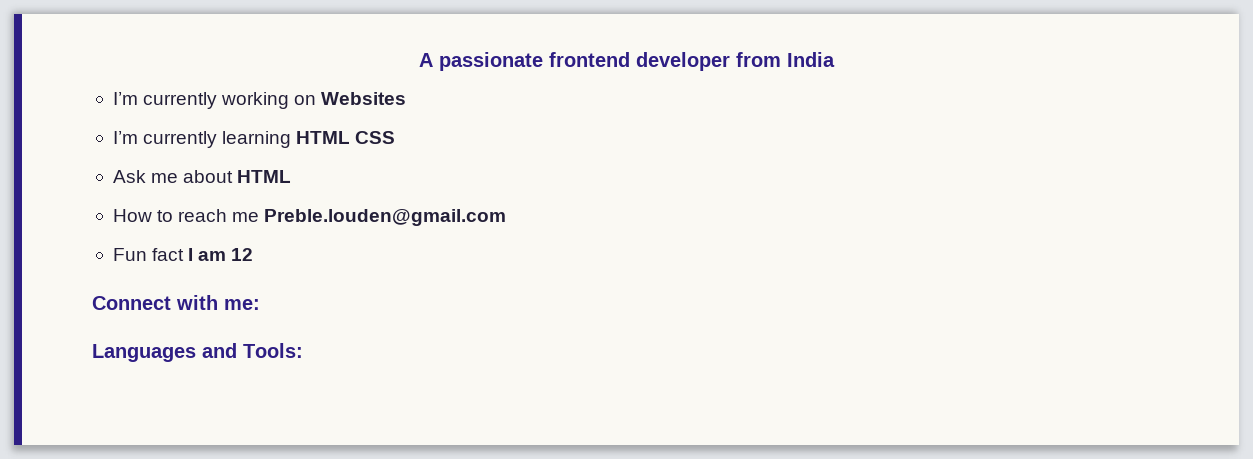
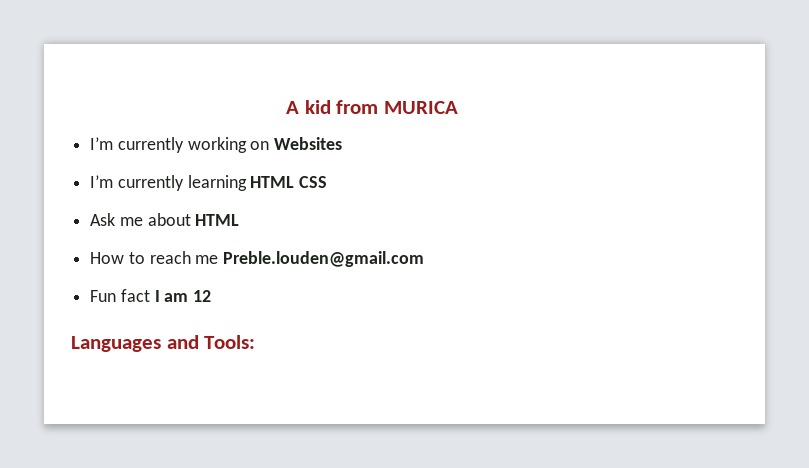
[439,52,835,71] passionate frontend developer from India -> [304,100,458,114] kid from MURICA
[92,295,260,310] // Connect with me: -> (212, 296) none

